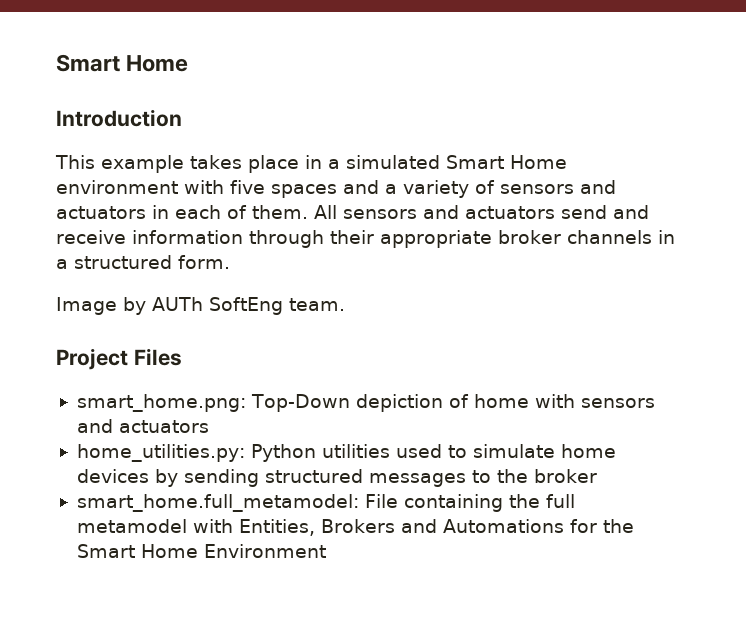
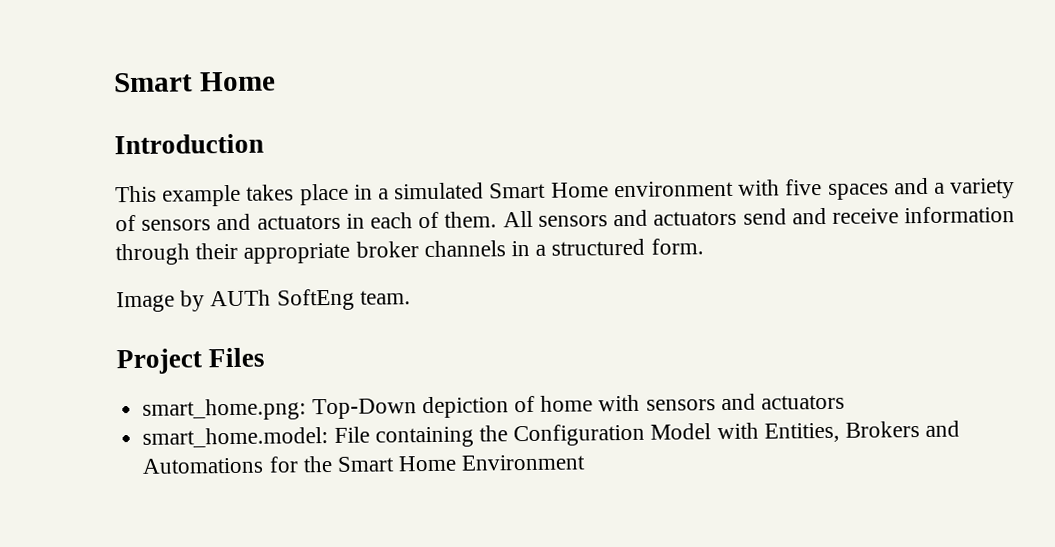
[76,444,616,462] [76,469,597,487] [76,494,359,512] home_utilities.py: Python utilities used to simulate home devices by sending structured messages to the broker // smart_home.full_metamodel: -> [142,427,329,448] smart_home.model:
[545,494,575,508] [76,519,187,533] full metamodel -> [513,423,712,447] Configuration Model

